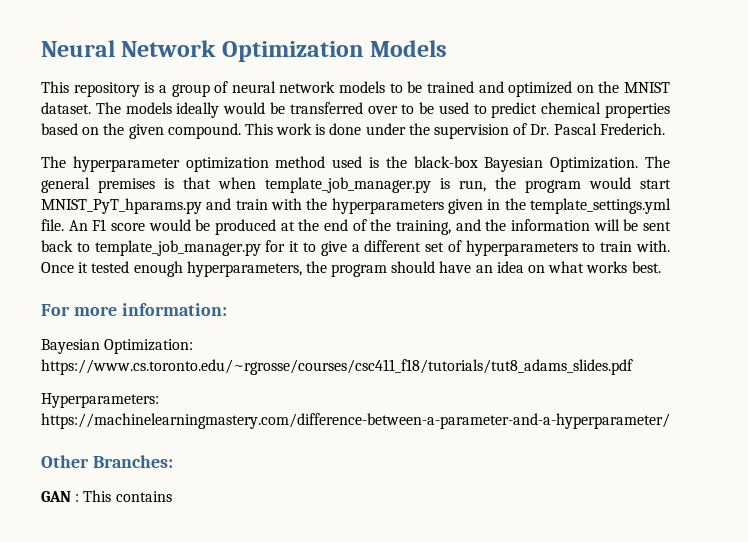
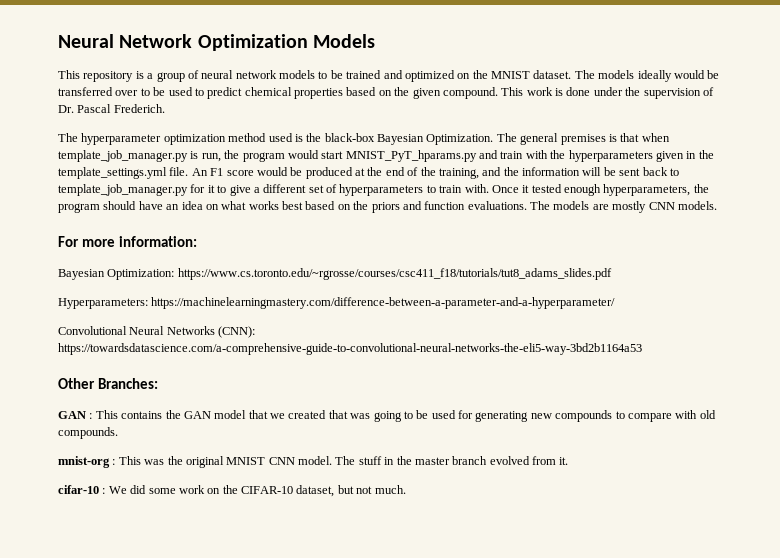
[631,261,661,273] best. -> [282,201,717,213] best based on the priors and function evaluations. The models are mostly CNN models.
(670, 421) none -> [58,326,256,338] [58,343,642,355] // Convolutional Neural Networks (CNN): https://towardsdatascience.com/a-comprehensive-guide-to-convolutional-neural-networks-the-eli5-way-3bd2b1164a53
(172, 496) none -> [165,410,716,422] [58,427,118,439] [58,456,569,468] [58,485,406,497] the GAN model that we created that was going to be used for generating new compounds to compare with old compounds. // mnist-org : This was the original MNIST CNN model. The stuff in the master branch evolved from it. // cifar-10 : We did some work on the CIFAR-10 dataset, but not much.

